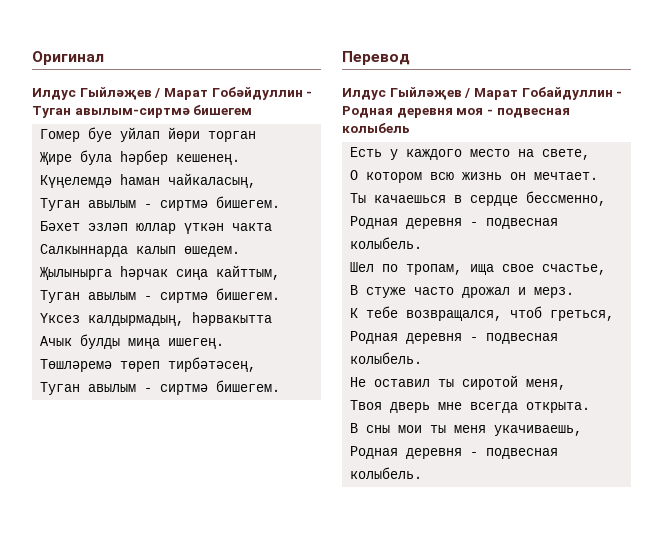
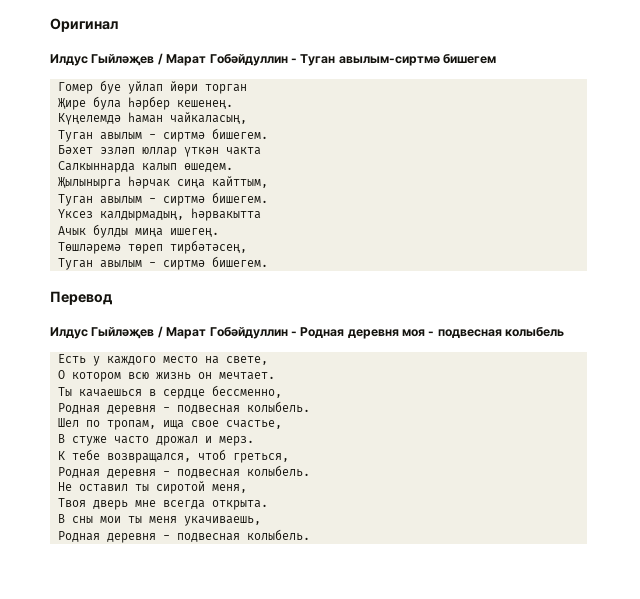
[521,87,613,100] Гобайдуллин -> [209,326,288,339] Гобәйдуллин

